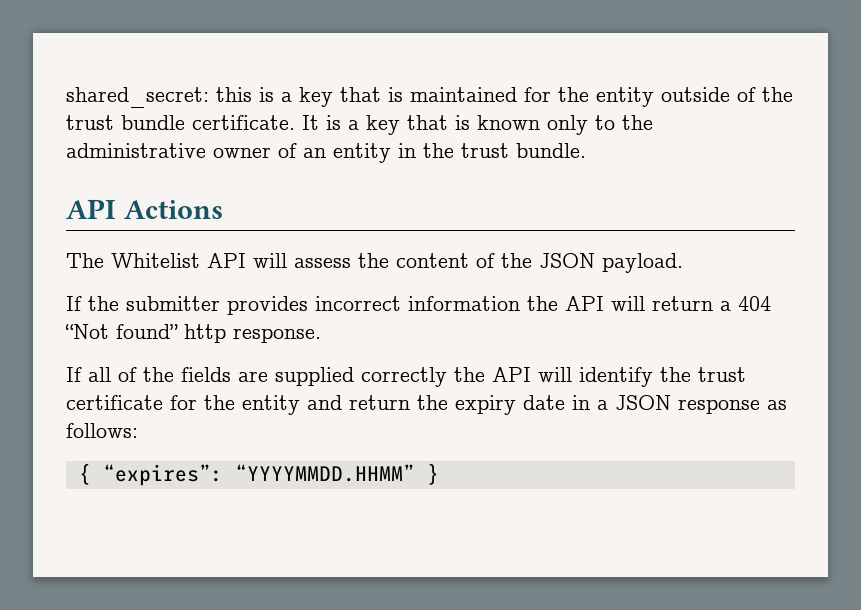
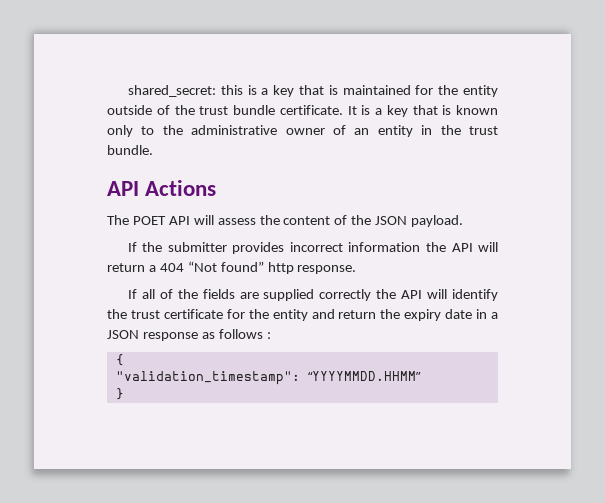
[111,253,200,268] Whitelist -> [132,216,166,225] POET
[66,423,138,438] follows: -> [218,329,271,339] follows :
[102,464,223,486] “expires”: -> [115,371,300,385] // "validation_timestamp":
(415, 473) none -> (421, 376) //

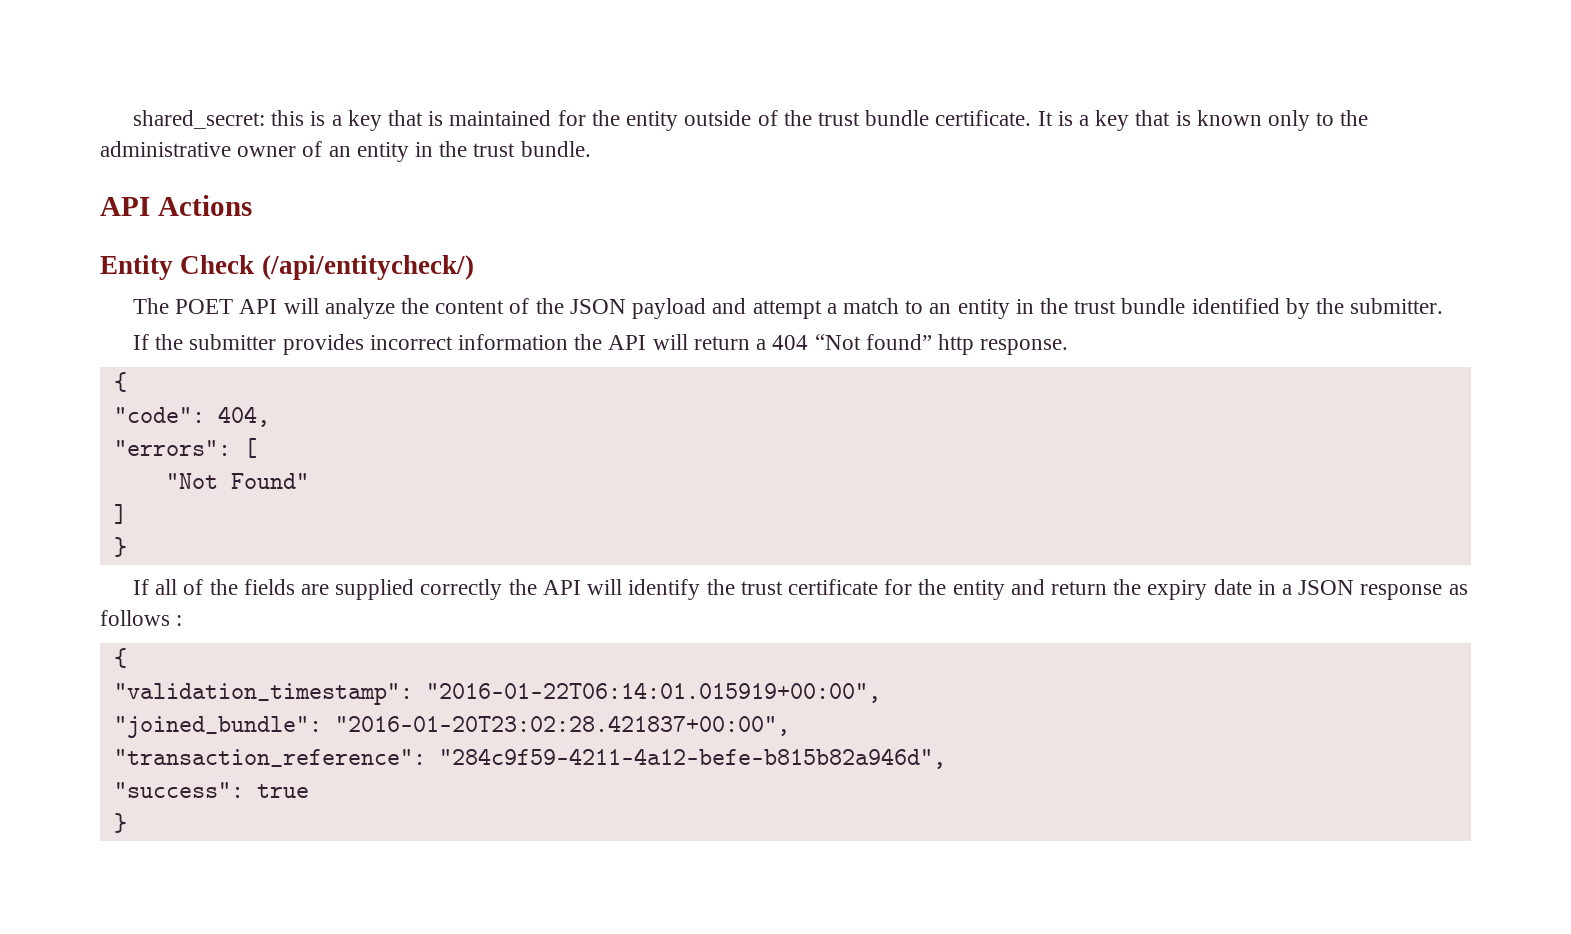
(217, 188) none -> [100,255,474,280] // Entity Check (/api/entitycheck/)
[217,218,256,225] assess -> [324,298,395,319] analyze
[411,215,464,227] payload. -> [632,298,1444,319] payload and attempt a match to an entity in the trust bundle identified by the submitter.
(357, 269) none -> [113,372,127,392] [113,406,270,427] [113,438,257,458] [165,473,309,489] [113,504,127,524] [113,537,127,557] // { // "code": 404, // "errors": [ // "Not Found" // ] // }
[307,371,421,381] “YYYYMMDD.HHMM” -> [425,682,881,703] [113,715,790,738] [113,748,946,769] [113,782,309,798] "2016-01-22T06:14:01.015919+00:00", // "joined_bundle": "2016-01-20T23:02:28.421837+00:00", // "transaction_reference": "284c9f59-4211-4a12-befe-b815b82a946d", // "success": true

